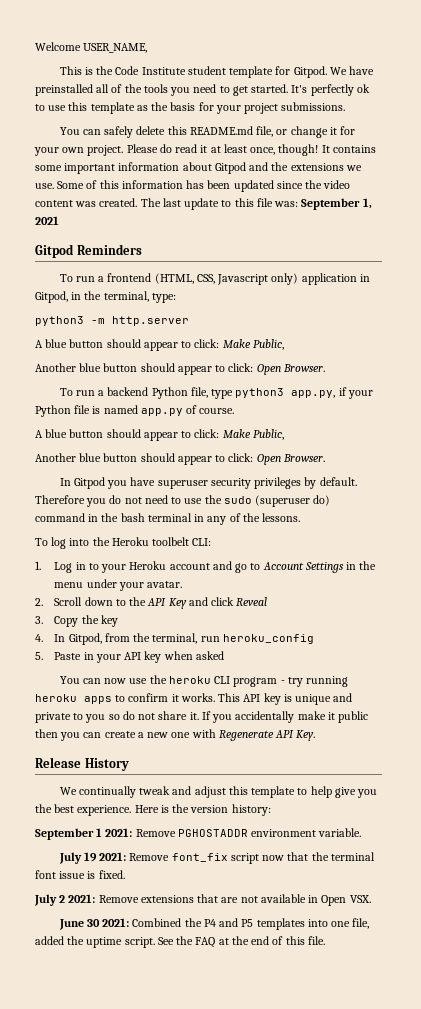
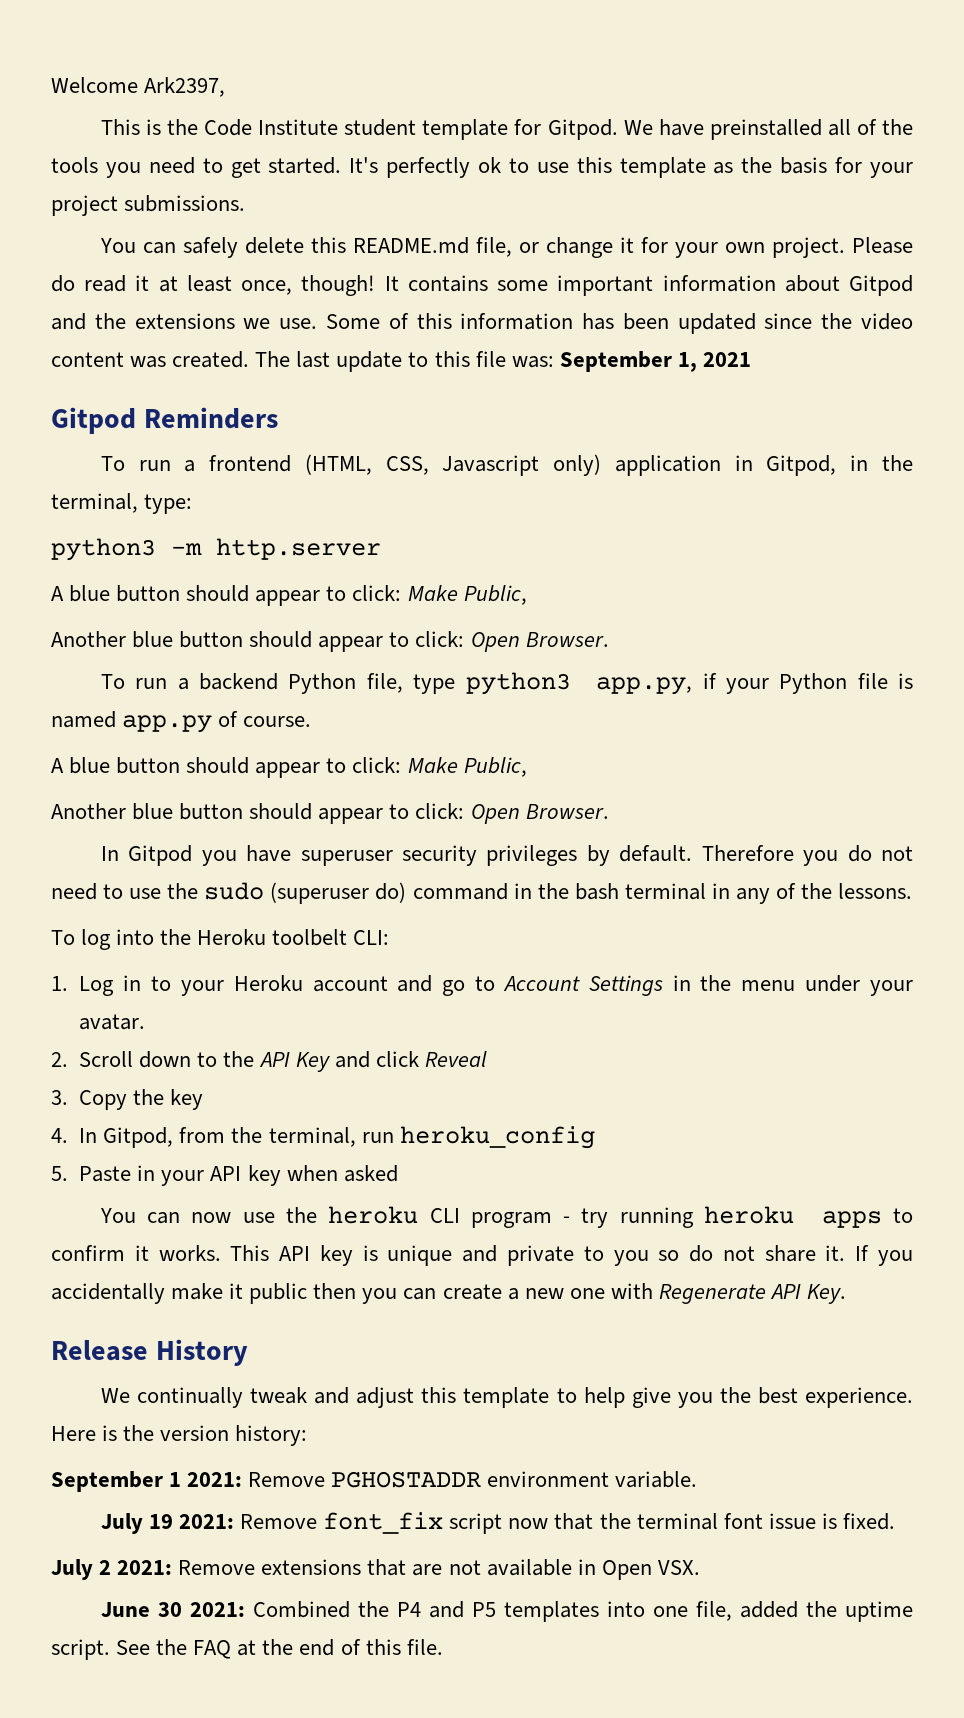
[83,43,148,53] USER_NAME, -> [144,77,226,97] Ark2397,

